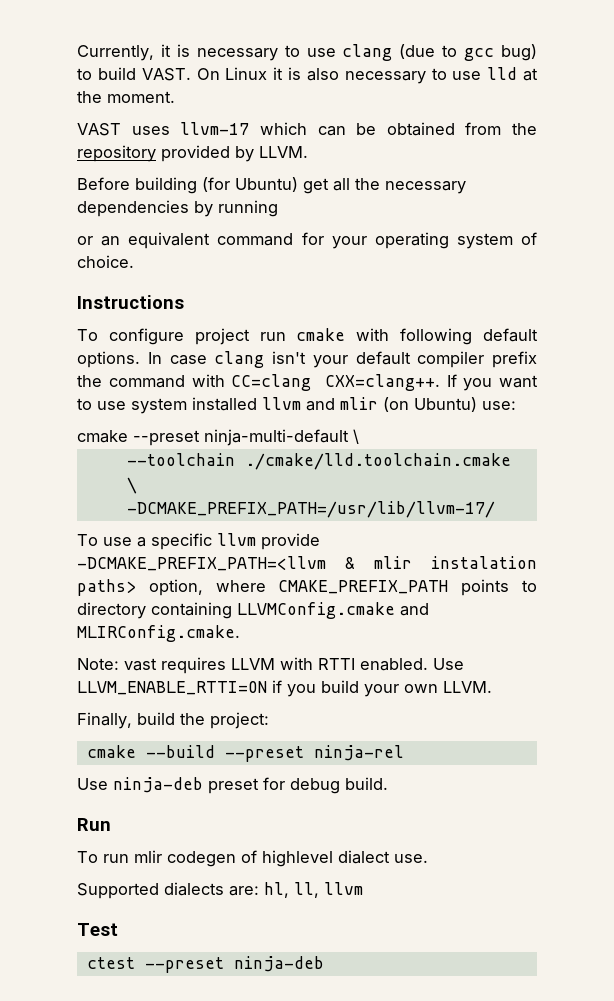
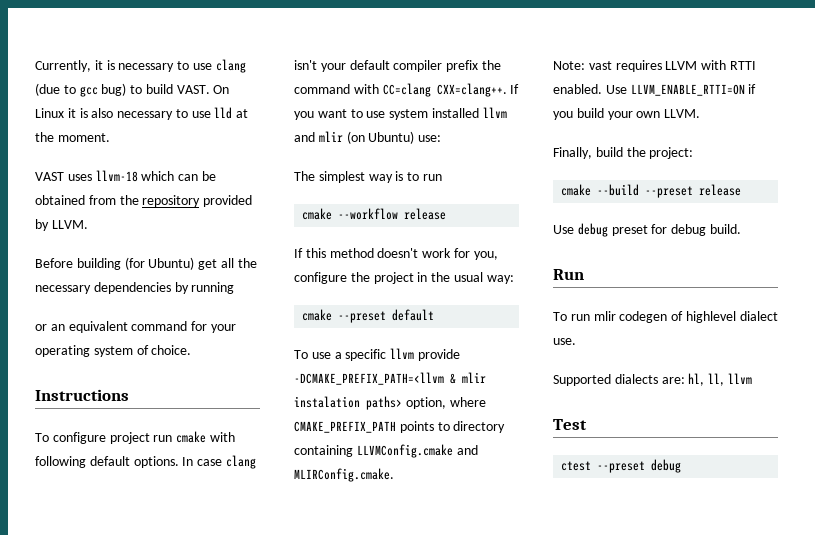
[180,122,250,135] llvm-17 -> [95,170,138,182] llvm-18
[77,429,359,446] [126,453,511,470] [126,477,137,494] [126,501,495,518] cmake --preset ninja-multi-default \ // --toolchain ./cmake/lld.toolchain.cmake \ // -DCMAKE_PREFIX_PATH=/usr/lib/llvm-17/ -> [294,171,442,183] [302,208,447,220] [294,248,498,260] [294,272,514,284] [302,309,435,323] The simplest way is to run // cmake --workflow release // If this method doesn't work for you, configure the project in the usual way: // cmake --preset default
[313,745,404,761] [77,777,203,793] ninja-rel // Use ninja-deb -> [699,184,742,196] [553,223,608,237] release // Use debug
[233,956,324,972] ninja-deb -> [651,459,682,473] debug

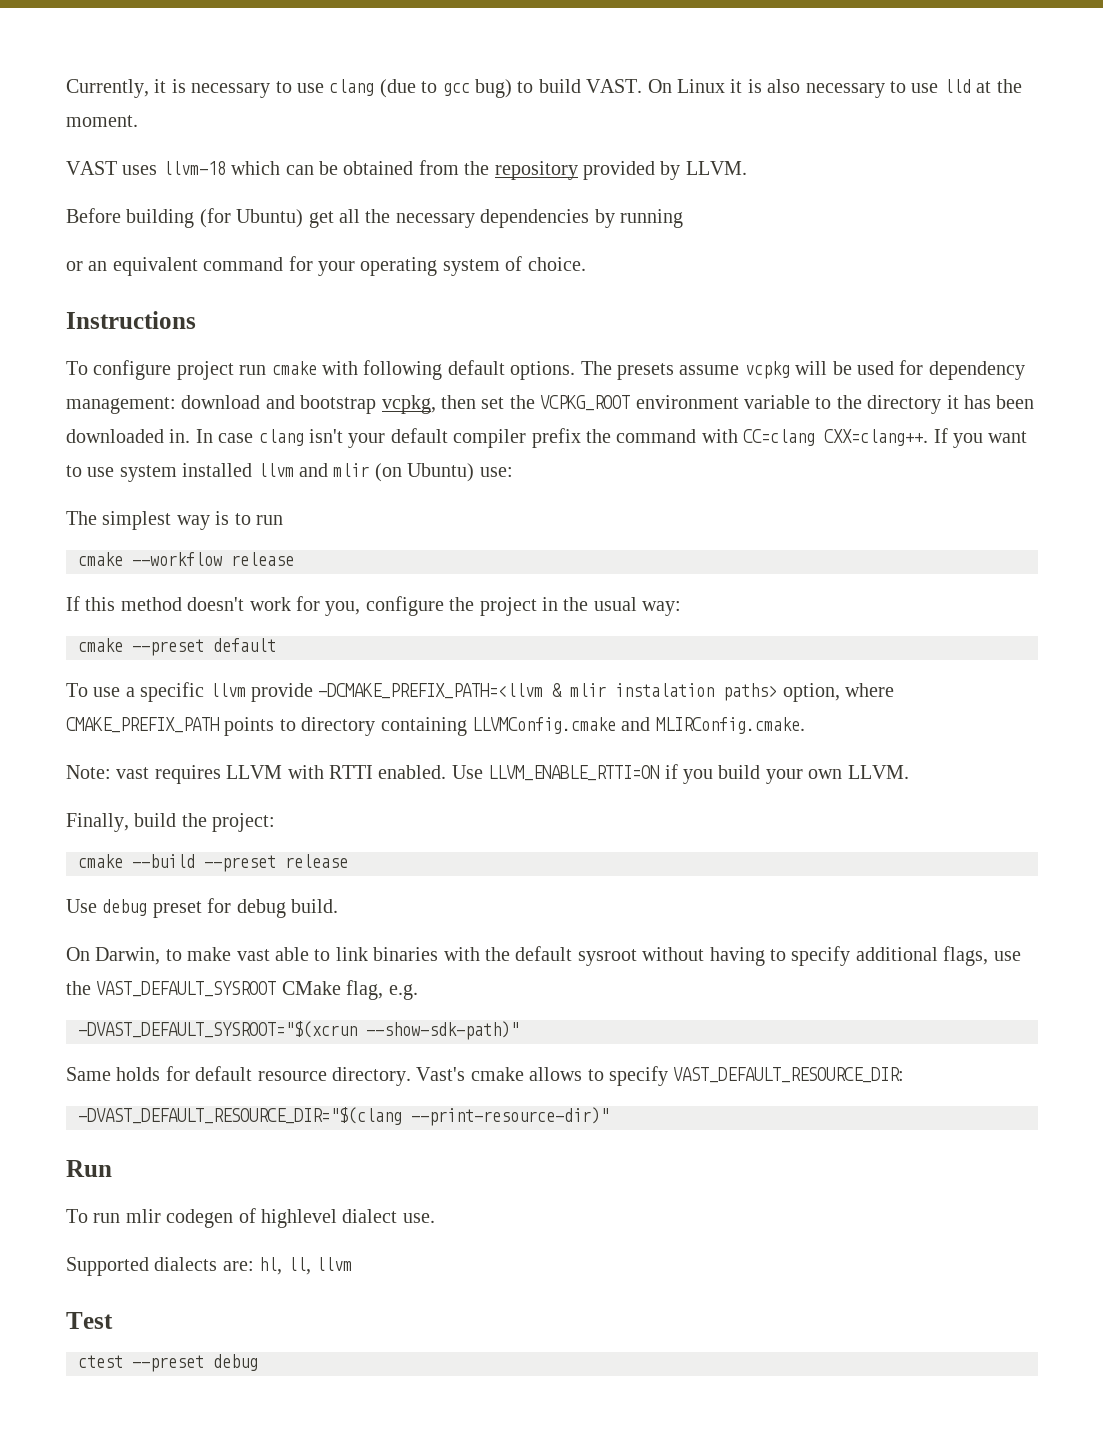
(179, 462) none -> [580,360,1025,380] [66,395,1035,414] [66,429,191,443] The presets assume vcpkg will be used for dependency management: download and bootstrap vcpkg, then set the VCPKG_ROOT environment variable to the directory it has been downloaded in.
(741, 229) none -> [66,946,1021,966] [66,980,418,1000] [78,1021,519,1040] [66,1066,905,1086] [78,1107,609,1126] // On Darwin, to make vast able to link binaries with the default sysroot without having to specify additional flags, use the VAST_DEFAULT_SYSROOT CMake flag, e.g. // -DVAST_DEFAULT_SYSROOT="$(xcrun --show-sdk-path)" // Same holds for default resource directory. Vast's cmake allows to specify VAST_DEFAULT_RESOURCE_DIR: // -DVAST_DEFAULT_RESOURCE_DIR="$(clang --print-resource-dir)"

